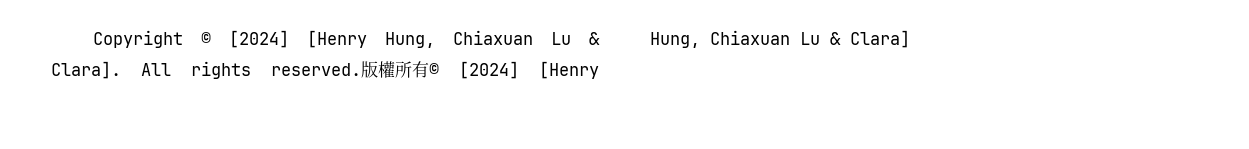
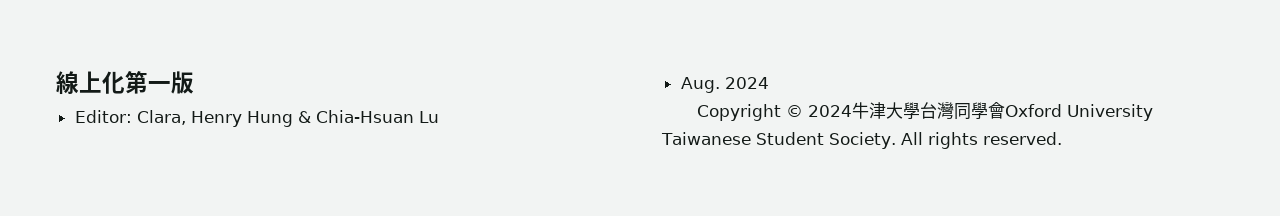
[92,30,600,48] [51,61,599,79] [650,30,910,48] Copyright © [2024] [Henry Hung, Chiaxuan Lu & Clara]. All rights reserved.版權所有© [2024] [Henry Hung, Chiaxuan Lu & Clara] -> [56,71,194,95] [74,110,439,127] [680,77,769,93] [696,102,1153,121] [661,132,1062,149] 線上化第一版 // Editor: Clara, Henry Hung & Chia-Hsuan Lu // Aug. 2024 // Copyright © 2024牛津大學台灣同學會Oxford University Taiwanese Student Society. All rights reserved.

